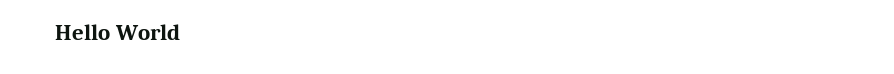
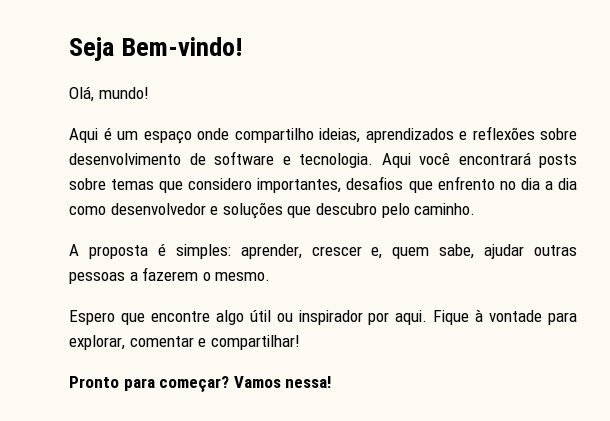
[55,24,181,40] Hello World -> [69,37,243,61] [69,86,149,102] [69,126,577,144] [69,151,577,168] [69,176,577,193] [69,202,476,219] [69,243,577,259] [69,267,271,284] [69,309,577,325] [69,335,300,350] [69,376,332,392] Seja Bem-vindo! // Olá, mundo! // Aqui é um espaço onde compartilho ideias, aprendizados e reflexões sobre desenvolvimento de software e tecnologia. Aqui você encontrará posts sobre temas que considero importantes, desafios que enfrento no dia a dia como desenvolvedor e soluções que descubro pelo caminho. // A proposta é simples: aprender, crescer e, quem sabe, ajudar outras pessoas a fazerem o mesmo. // Espero que encontre algo útil ou inspirador por aqui. Fique à vontade para explorar, comentar e compartilhar! // Pronto para começar? Vamos nessa!

